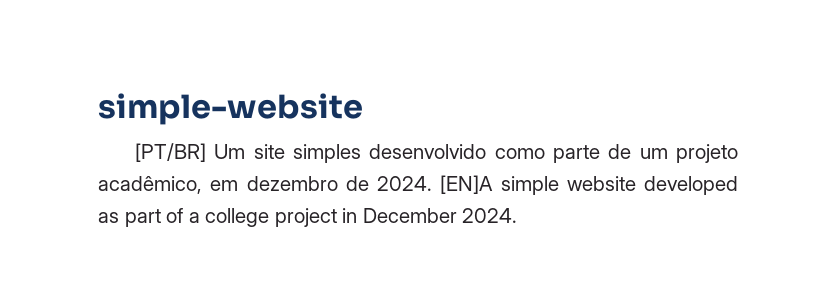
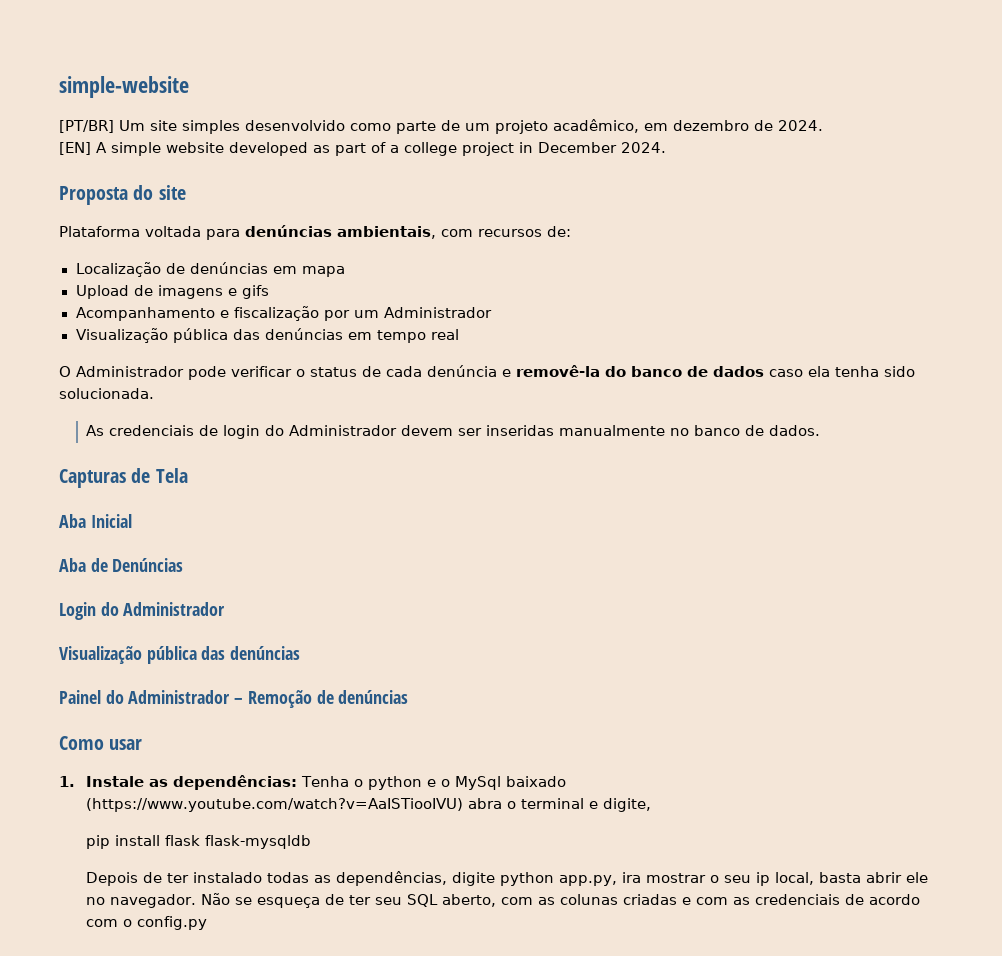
[440,175,494,194] [EN]A -> [59,142,107,155] // [EN] A
(518, 215) none -> [59,185,186,205] [59,225,571,240] [75,262,345,277] [75,285,269,299] [75,306,492,321] [75,328,459,343] [59,365,915,380] [59,388,154,399] [86,425,821,439] [59,468,188,488] [59,514,132,528] [59,558,184,572] [59,602,226,620] [59,646,301,664] [59,690,409,708] [59,736,143,750] [59,775,567,790] [86,798,652,812] [86,835,312,849] [86,871,929,886] [86,893,921,908] [86,916,208,930] // Proposta do site // Plataforma voltada para denúncias ambientais, com recursos de: // Localização de denúncias em mapa // Upload de imagens e gifs // Acompanhamento e fiscalização por um Administrador // Visualização pública das denúncias em tempo real // O Administrador pode verificar o status de cada denúncia e removê-la do banco de dados caso ela tenha sido solucionada. // As credenciais de login do Administrador devem ser inseridas manualmente no banco de dados. // Capturas de Tela // Aba Inicial // Aba de Denúncias // Login do Administrador // Visualização pública das denúncias // Painel do Administrador – Remoção de denúncias // Como usar // 1. Instale as dependências: Tenha o python e o MySql baixado (https://www.youtube.com/watch?v=AaISTiooIVU) abra o terminal e digite, // pip install flask flask-mysqldb // Depois de ter instalado todas as dependências, digite python app.py, ira mostrar o seu ip local, basta abrir ele no navegador. Não se esqueça de ter seu SQL aberto, com as colunas criadas e com as credenciais de acordo com o config.py

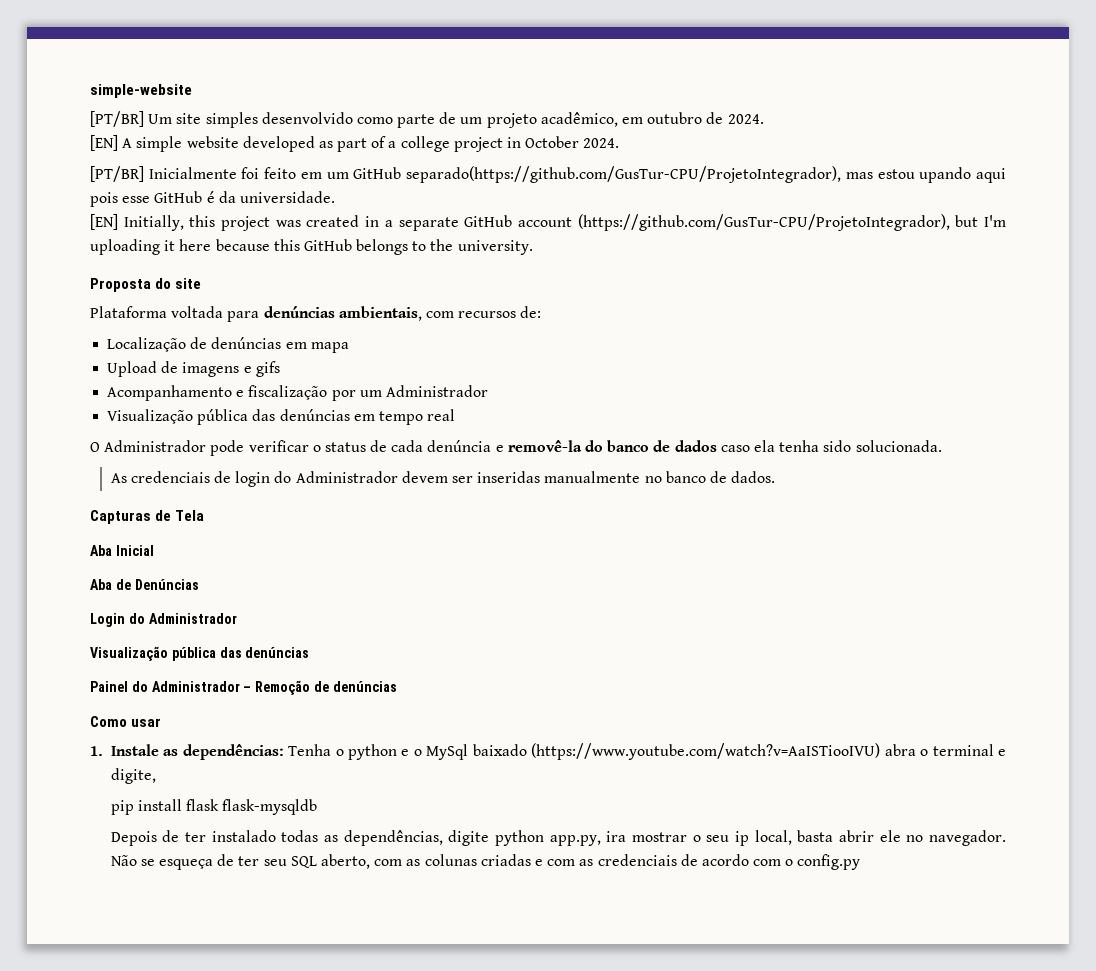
[673,120,749,131] dezembro -> [647,112,703,124] outubro
[538,142,666,153] December 2024. -> [525,136,620,148] [90,166,1007,183] [90,191,335,207] [90,214,1006,231] [90,239,533,255] October 2024. // [PT/BR] Inicialmente foi feito em um GitHub separado(https://github.com/GusTur-CPU/ProjetoIntegrador), mas estou upando aqui pois esse GitHub é da universidade. // [EN] Initially, this project was created in a separate GitHub account (https://github.com/GusTur-CPU/ProjetoIntegrador), but I'm uploading it here because this GitHub belongs to the university.

